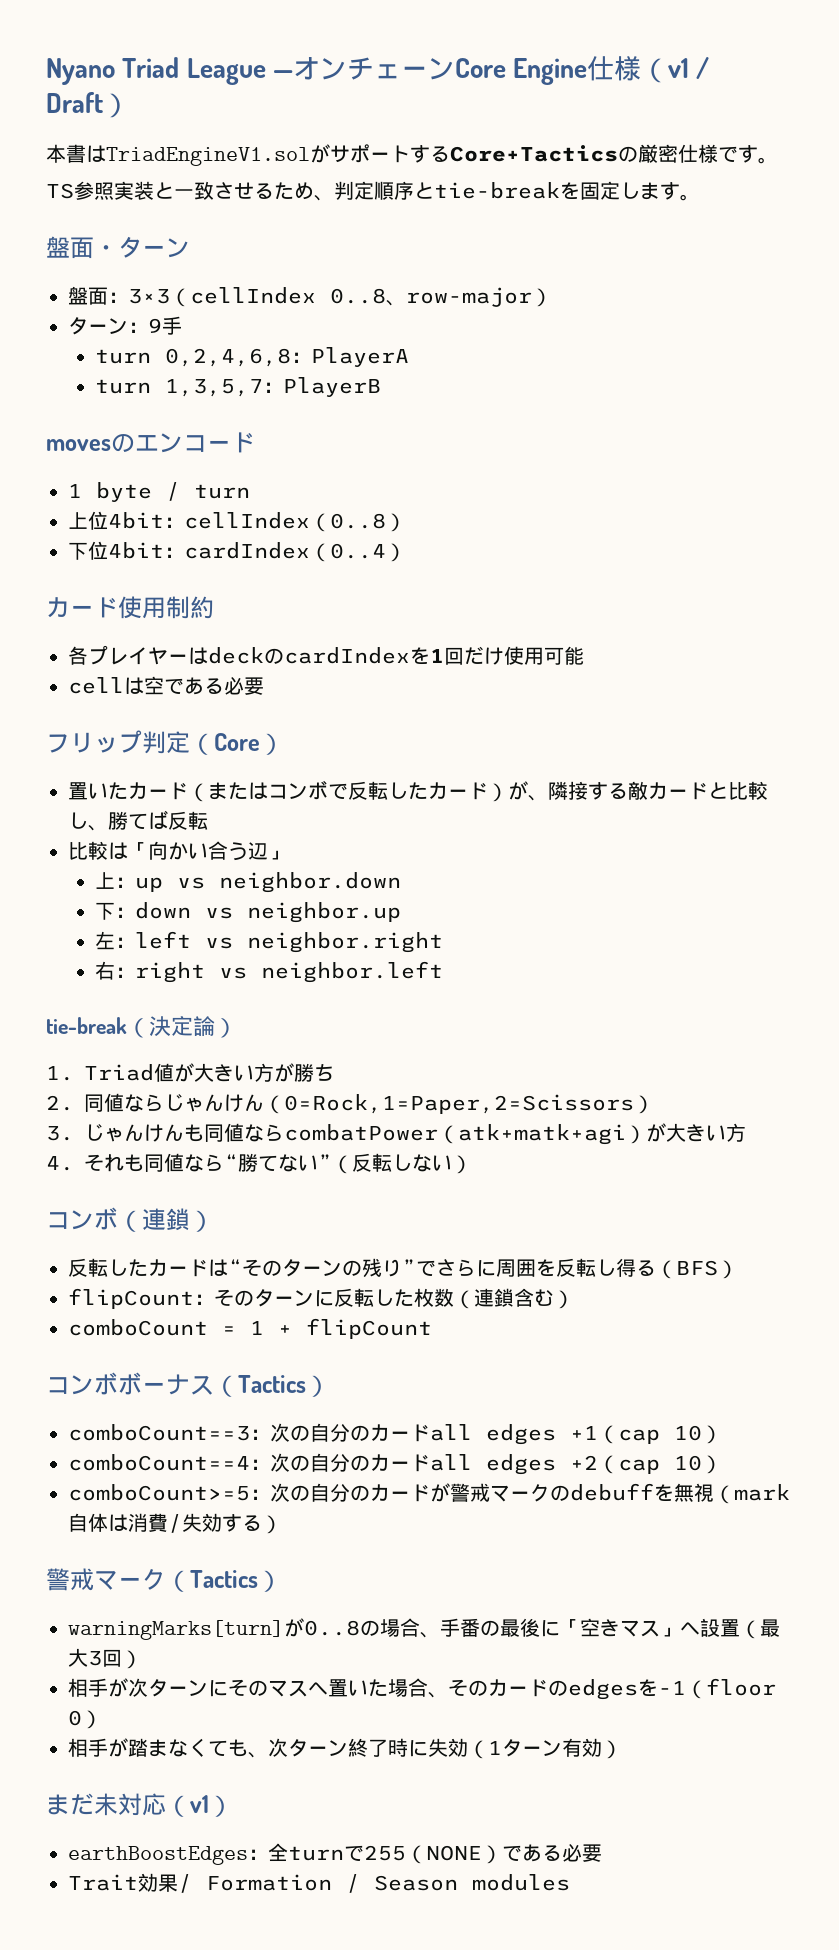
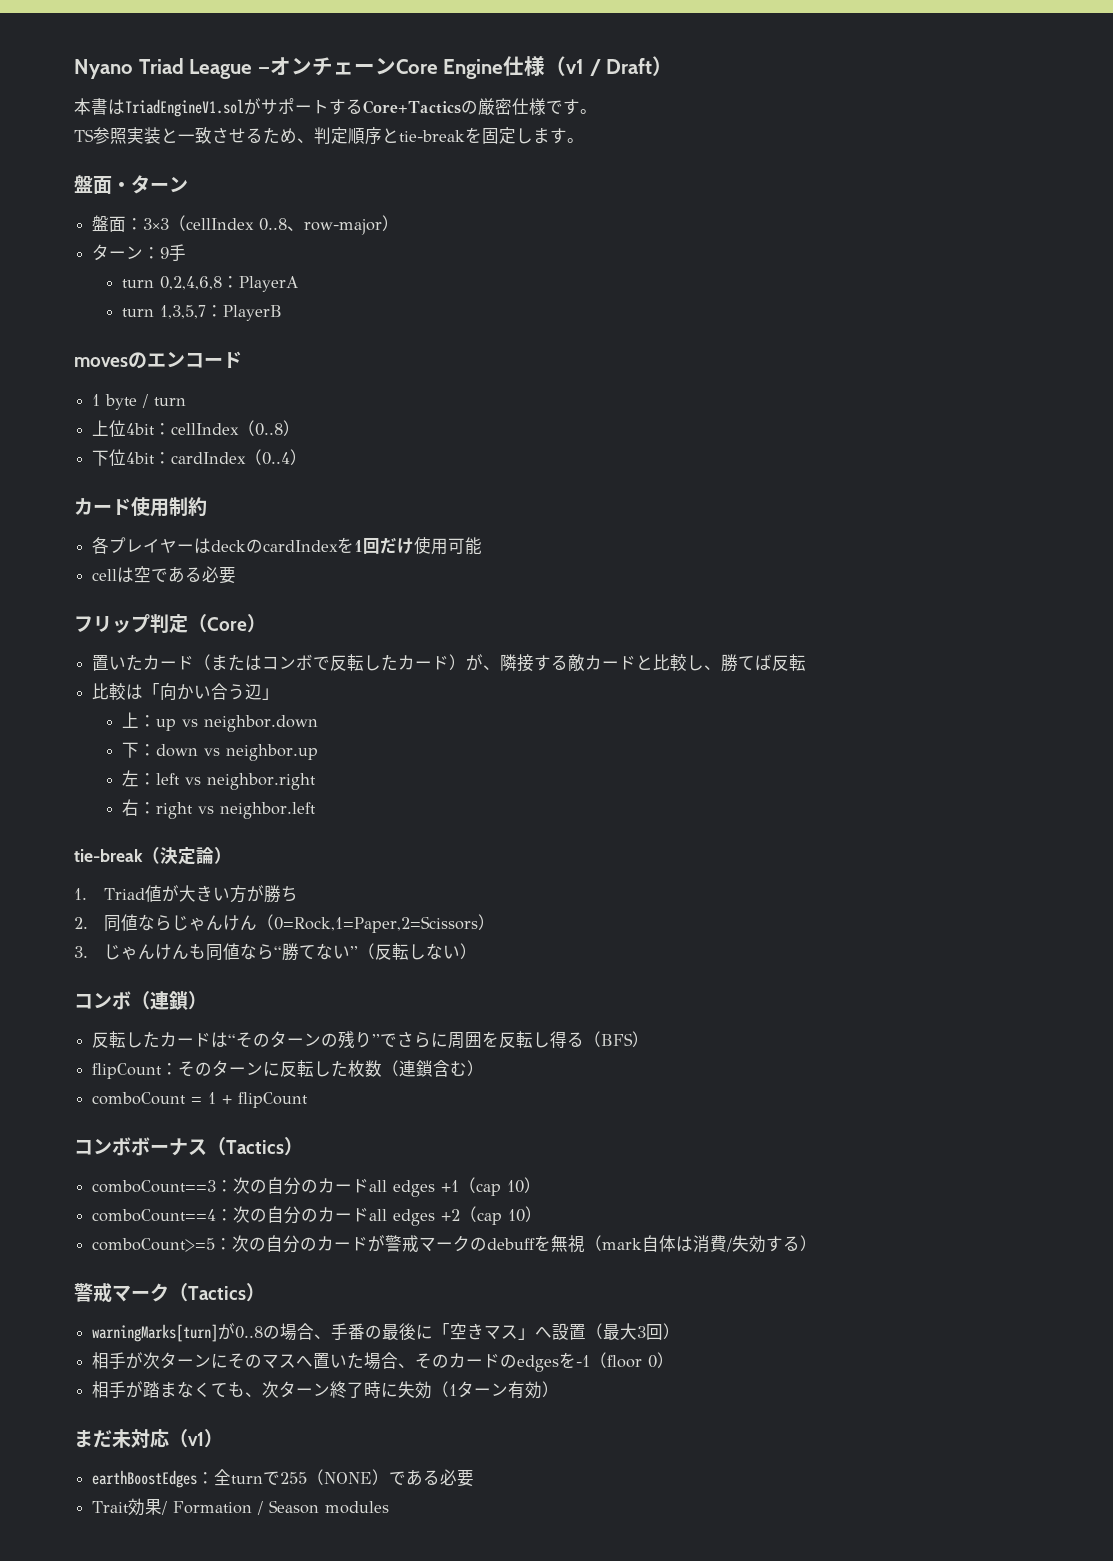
[284,1123,746,1145] [46,1153,224,1172] combatPower（atk+matk+agi）が大きい方 // 4.それも同値なら -> (274, 952) none

